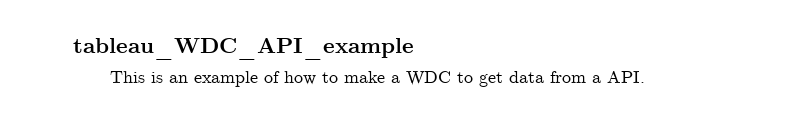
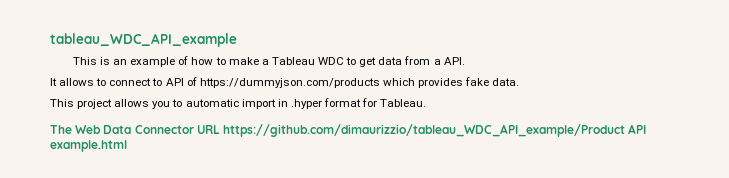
(400, 79) none -> [271,57,315,65] Tableau
(645, 77) none -> [50,77,520,88] [50,98,427,109] [50,124,647,137] [50,140,127,152] // It allows to connect to API of https://dummyjson.com/products which provides fake data. // This project allows you to automatic import in .hyper format for Tableau. // The Web Data Connector URL https://github.com/dimaurizzio/tableau_WDC_API_example/Product API example.html

